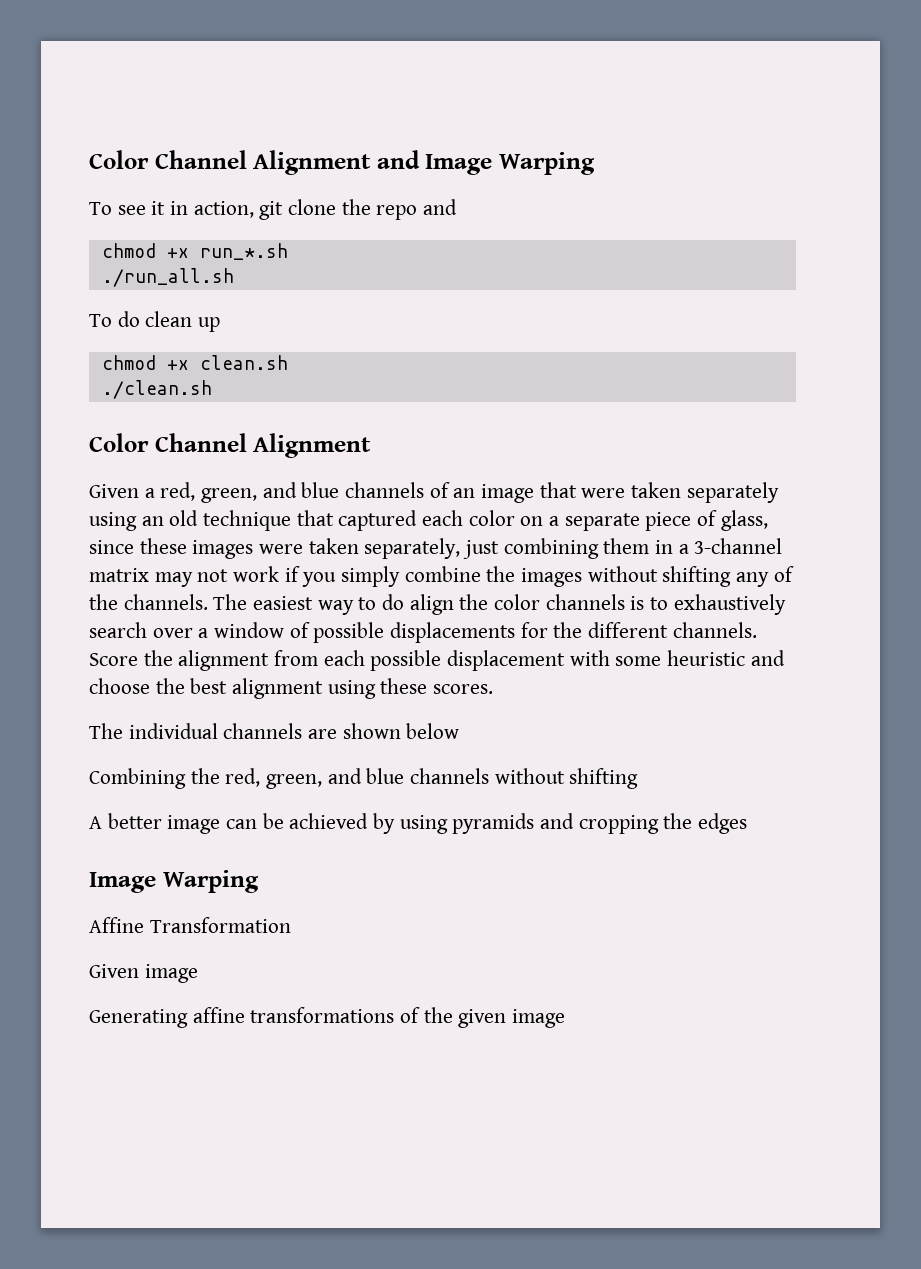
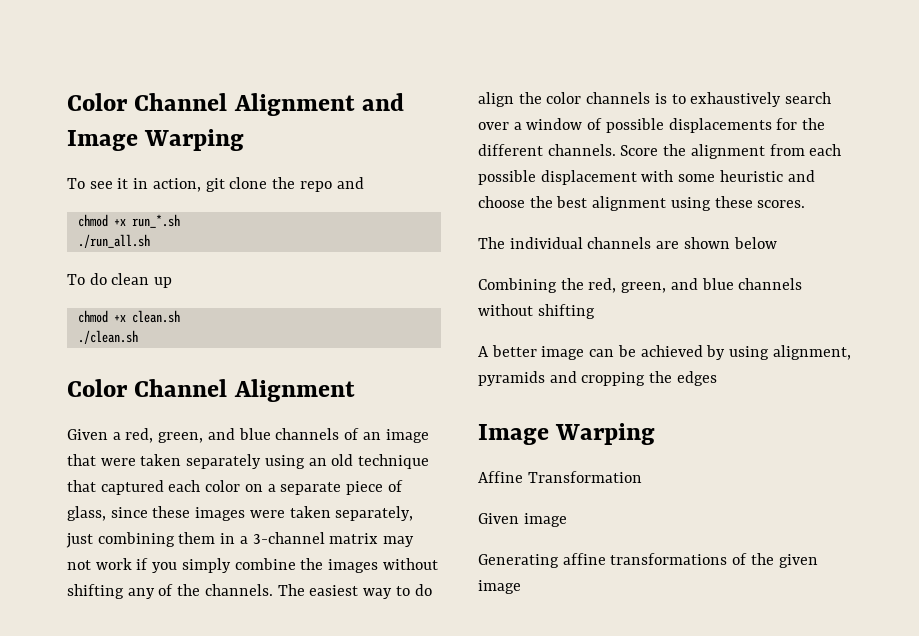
(448, 824) none -> [772,345,851,360] alignment,

